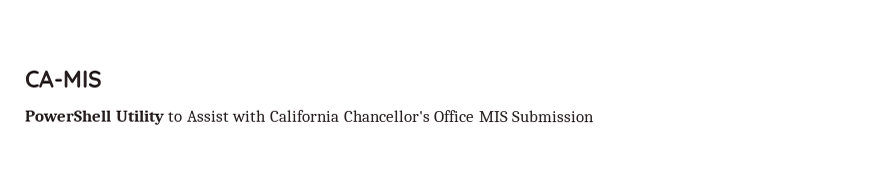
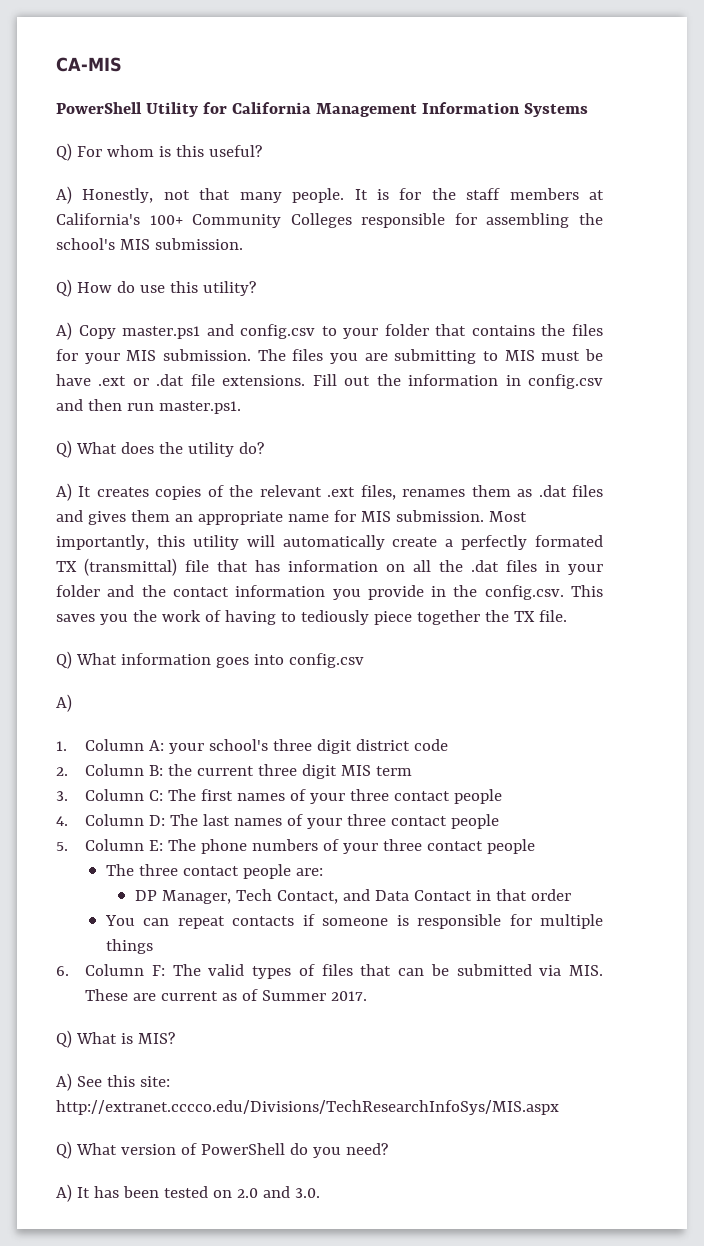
[167,109,595,123] to Assist with California Chancellor's Office MIS Submission -> [202,102,588,117] [56,143,262,161] [56,186,605,204] [56,213,603,228] [56,238,243,250] [56,279,256,297] [56,322,603,340] [56,349,604,364] [56,374,603,389] [56,399,241,414] [56,440,264,458] [56,483,603,501] [56,510,527,525] [56,535,603,550] [56,558,603,576] [56,585,603,600] [56,610,567,625] [56,651,364,669] [56,694,72,712] [56,739,449,754] [56,764,413,779] [56,789,503,804] [56,814,500,829] [56,839,536,854] [105,864,323,879] [134,889,571,904] [104,914,603,929] [105,939,153,954] [56,964,603,979] [85,989,368,1001] [56,1030,175,1048] [56,1073,170,1091] [56,1100,559,1115] [56,1141,388,1159] [56,1184,320,1202] for California Management Information Systems // Q) For whom is this useful? // A) Honestly, not that many people. It is for the staff members at California's 100+ Community Colleges responsible for assembling the school's MIS submission. // Q) How do use this utility? // A) Copy master.ps1 and config.csv to your folder that contains the files for your MIS submission. The files you are submitting to MIS must be have .ext or .dat file extensions. Fill out the information in config.csv and then run master.ps1. // Q) What does the utility do? // A) It creates copies of the relevant .ext files, renames them as .dat files and gives them an appropriate name for MIS submission. Most importantly, this utility will automatically create a perfectly formated TX (transmittal) file that has information on all the .dat files in your folder and the contact information you provide in the config.csv. This saves you the work of having to tediously piece together the TX file. // Q) What information goes into config.csv // A) // 1. Column A: your school's three digit district code // 2. Column B: the current three digit MIS term // 3. Column C: The first names of your three contact people // 4. Column D: The last names of your three contact people // 5. Column E: The phone numbers of your three contact people // The three contact people are: // DP Manager, Tech Contact, and Data Contact in that order // You can repeat contacts if someone is responsible for multiple things // 6. Column F: The valid types of files that can be submitted via MIS. These are current as of Summer 2017. // Q) What is MIS? // A) See this site: http://extranet.cccco.edu/Divisions/TechResearchInfoSys/MIS.aspx // Q) What version of PowerShell do you need? // A) It has been tested on 2.0 and 3.0.

